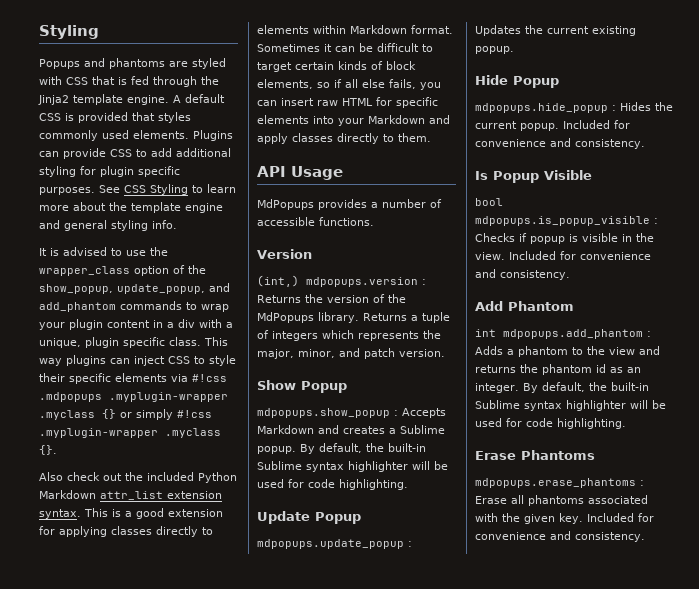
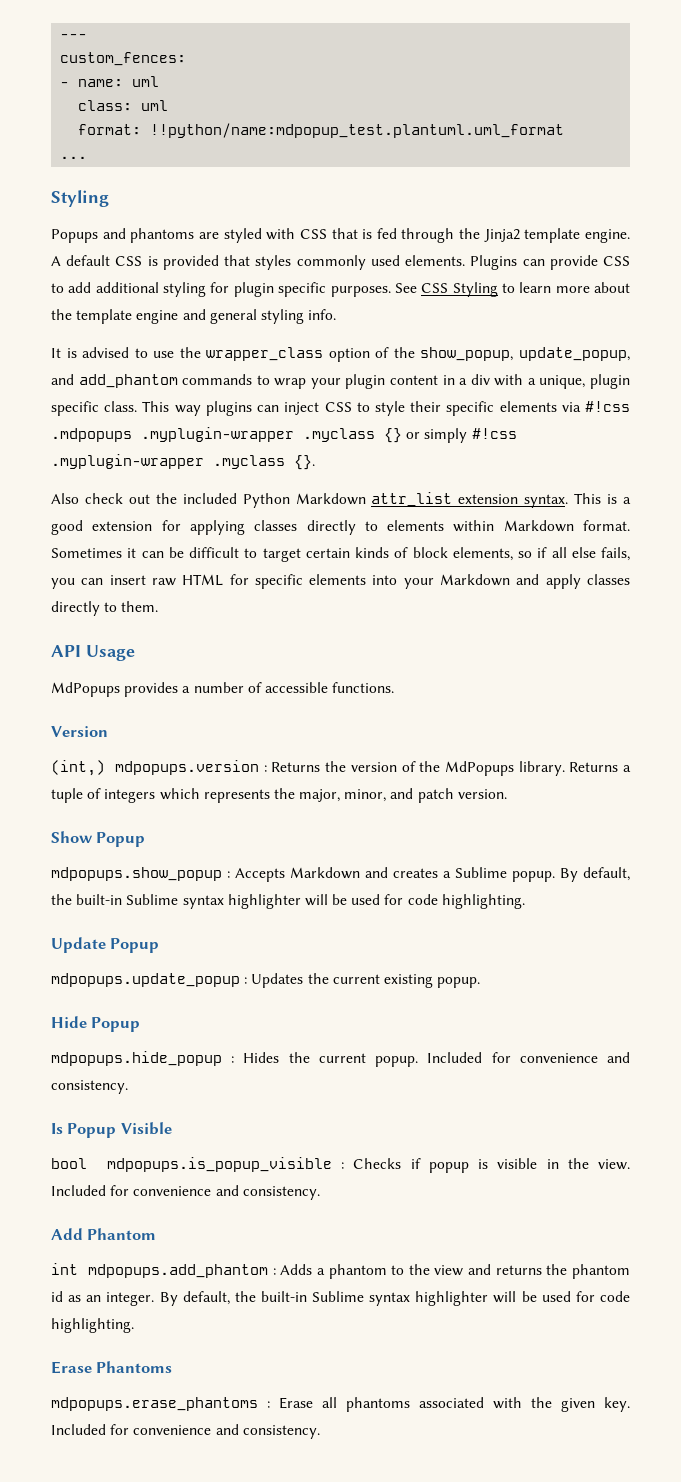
(39, 32) none -> [60,34,88,39] [60,52,187,66] [60,76,160,87] [78,100,169,111] [78,123,565,138] [60,156,88,159] --- // custom_fences: // - name: uml // class: uml // format: !!python/name:mdpopup_test.plantuml.uml_format // ... //

